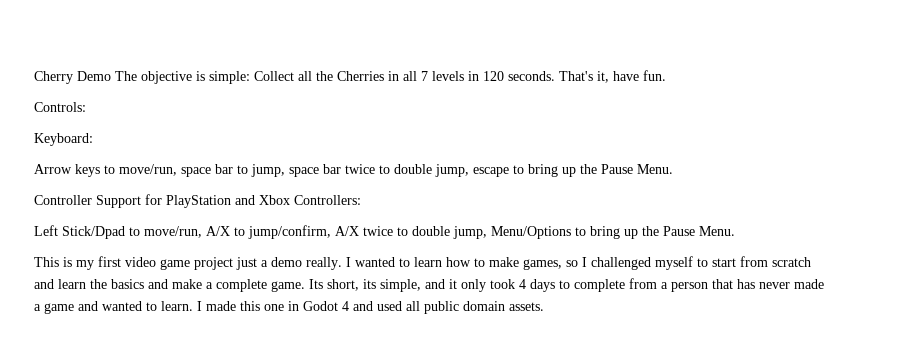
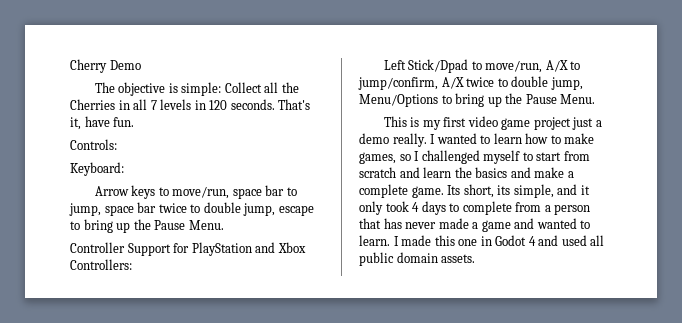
(111, 76) none -> (141, 65) //

